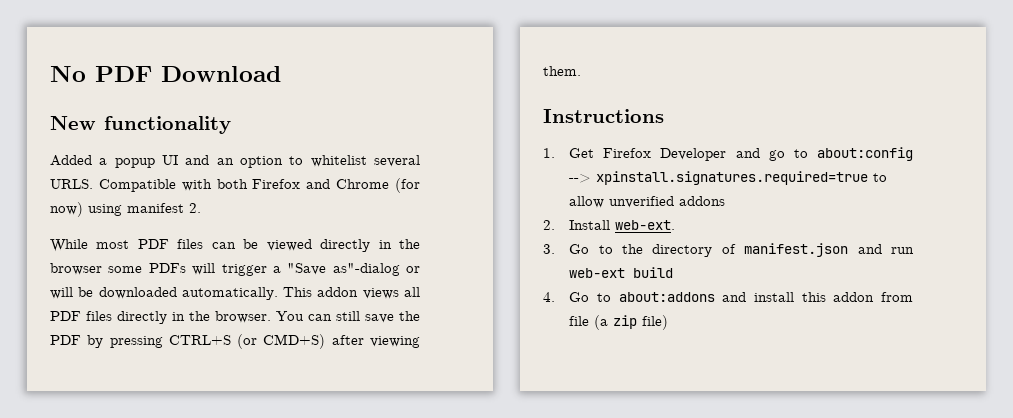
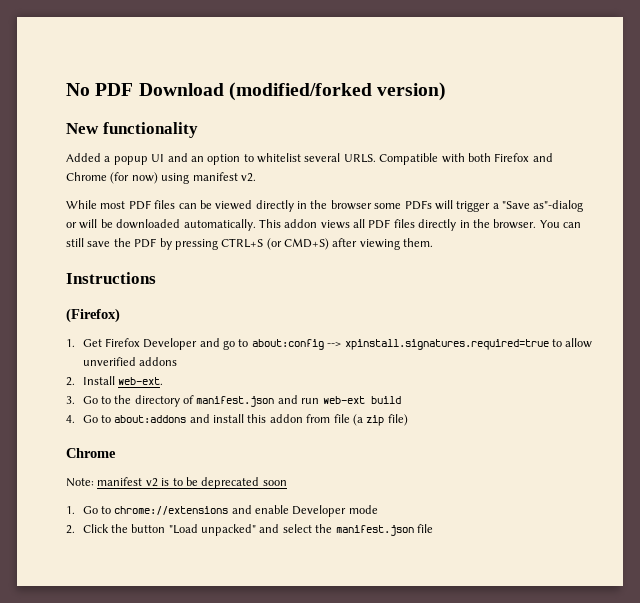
(281, 74) none -> [228,82,447,101] (modified/forked version)
[189,203,201,213] 2. -> [240,173,256,182] v2.
(664, 116) none -> [66,308,120,323] // (Firefox)
(669, 322) none -> [66,448,116,458] [66,477,287,489] [66,505,378,517] [66,524,433,536] // Chrome // Note: manifest v2 is to be deprecated soon // 1. Go to chrome://extensions and enable Developer mode // 2. Click the button "Load unpacked" and select the manifest.json file

